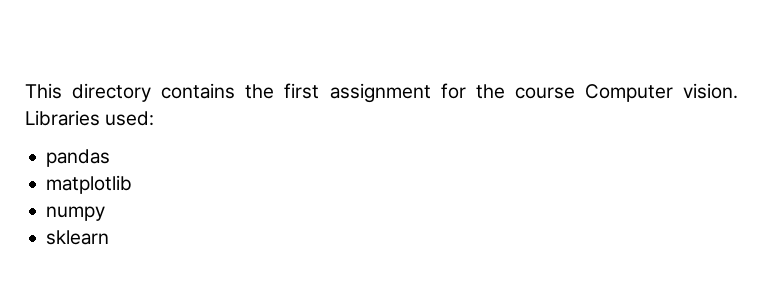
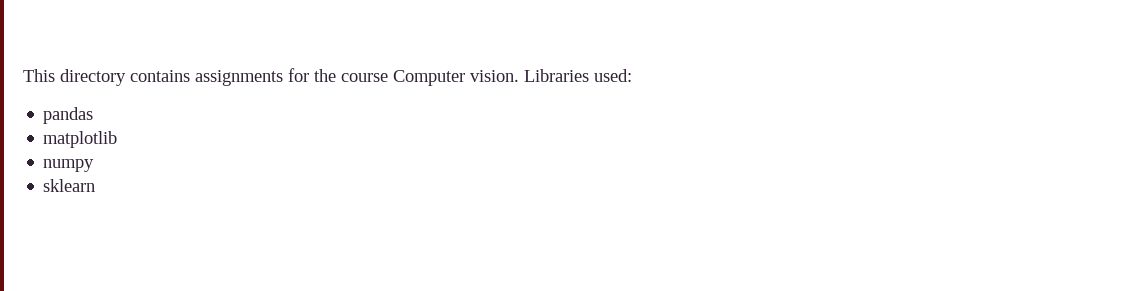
[245,83,431,103] the first assignment -> [195,70,283,86] assignments

